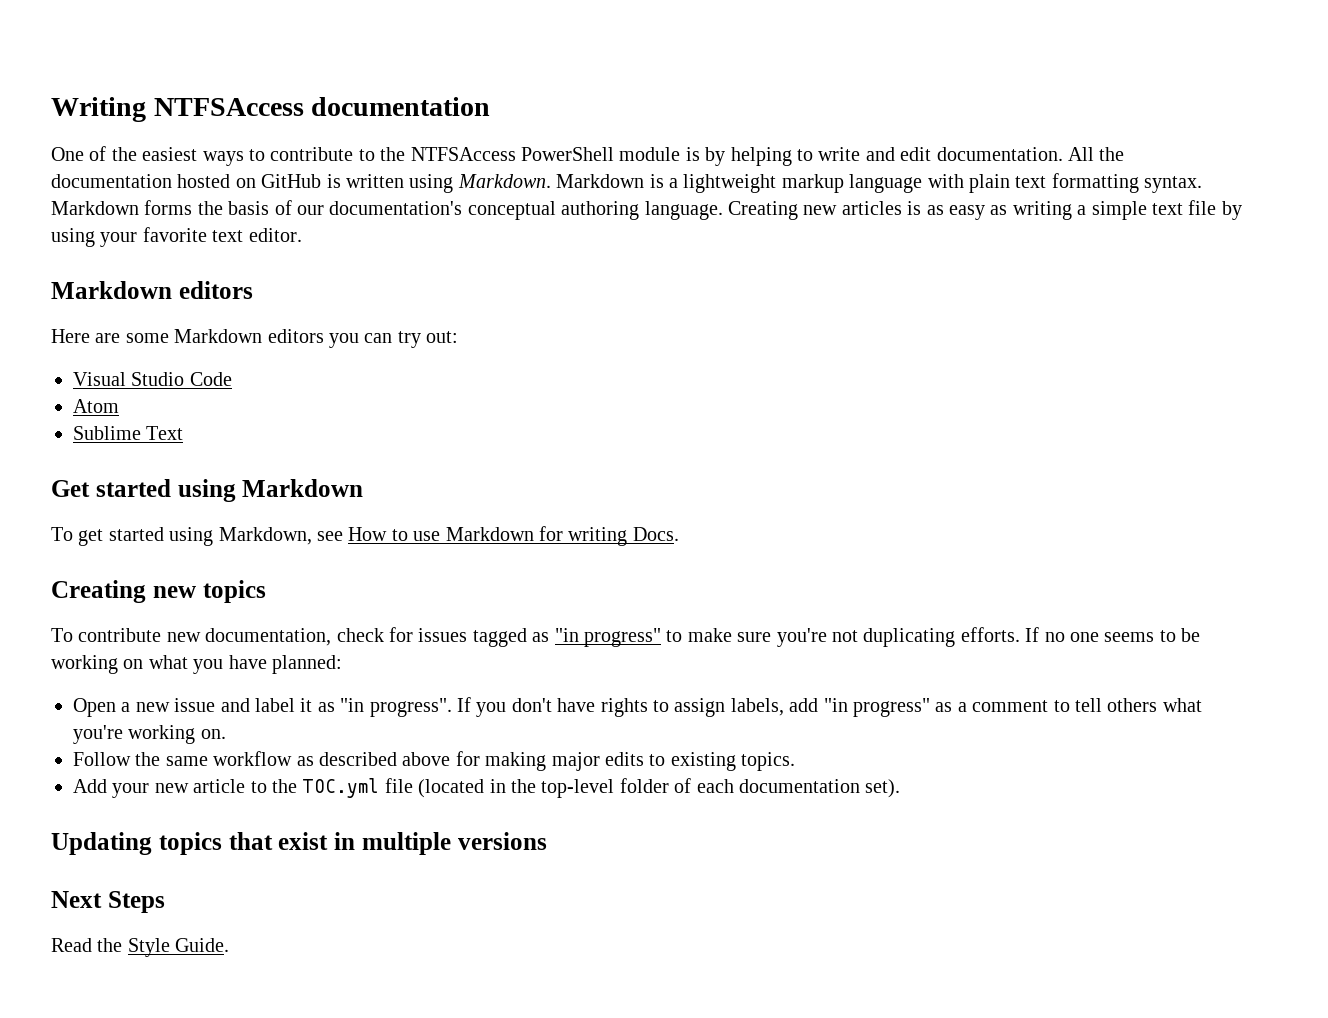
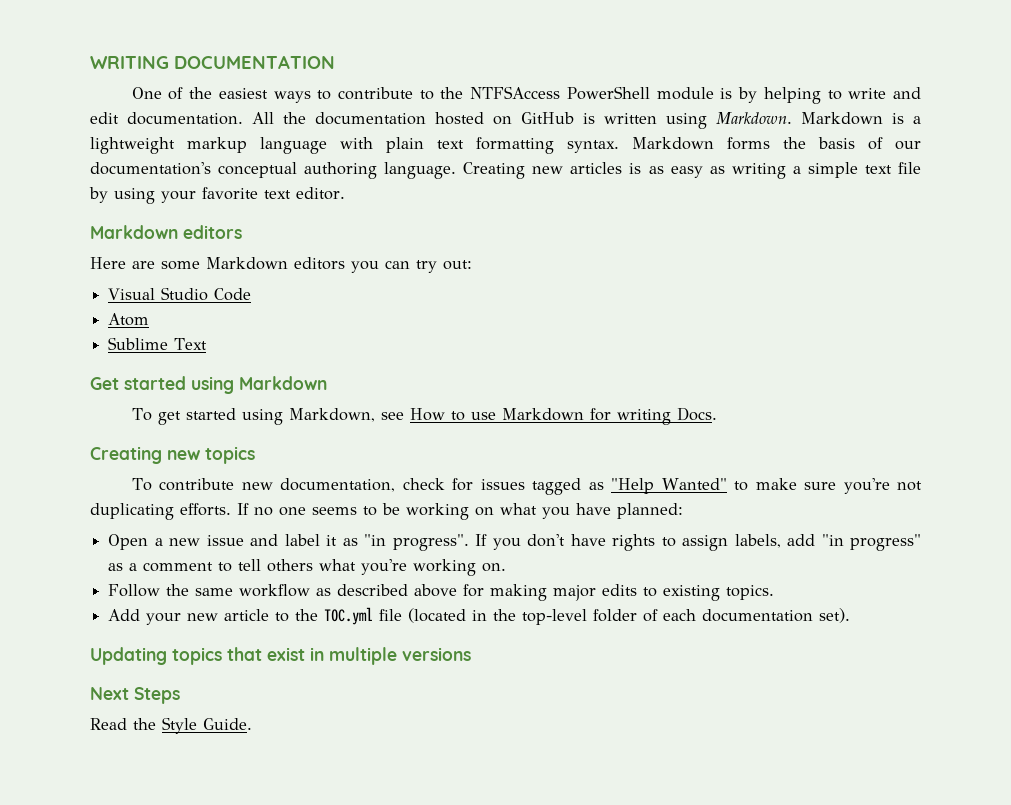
[51,97,491,122] Writing NTFSAccess documentation -> [90,55,335,69] WRITING DOCUMENTATION
[554,628,661,647] "in progress" -> [611,478,727,494] "Help Wanted"

